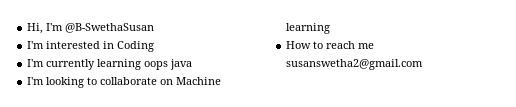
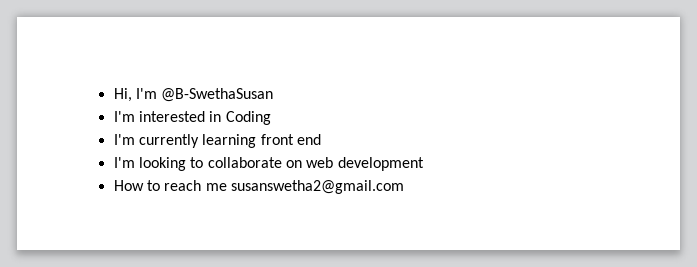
[144,59,193,70] oops java -> [260,134,321,145] front end
[176,77,222,85] [286,23,331,34] Machine learning -> [306,157,424,171] web development

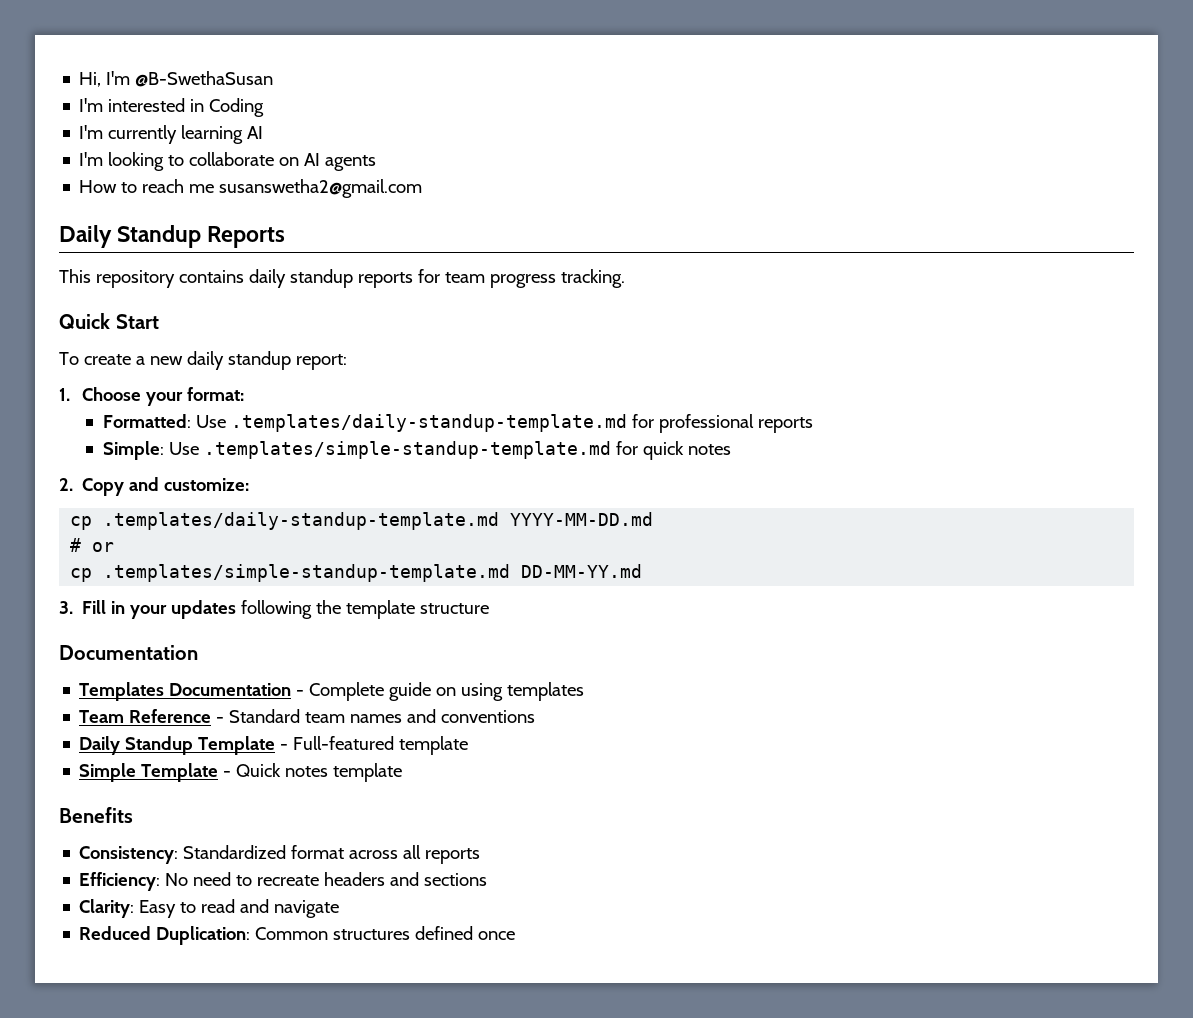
[260,134,321,145] front end -> [247,126,264,139] AI
[306,157,424,171] web development -> [304,153,377,171] AI agents
(404, 187) none -> [59,225,286,248] [59,269,625,288] [59,313,159,329] [59,351,347,370] [59,387,245,406] [102,414,813,433] [102,441,731,460] [59,477,250,496] [70,512,654,530] [70,538,115,552] [70,564,643,582] [59,600,490,619] [59,645,198,660] [79,682,585,701] [79,709,536,723] [79,736,469,755] [79,763,403,782] [59,807,133,823] [79,845,481,864] [79,872,488,891] [79,899,340,918] [79,926,516,945] // Daily Standup Reports // This repository contains daily standup reports for team progress tracking. // Quick Start // To create a new daily standup report: // 1. Choose your format: // Formatted: Use .templates/daily-standup-template.md for professional reports // Simple: Use .templates/simple-standup-template.md for quick notes // 2. Copy and customize: // cp .templates/daily-standup-template.md YYYY-MM-DD.md // # or // cp .templates/simple-standup-template.md DD-MM-YY.md // 3. Fill in your updates following the template structure // Documentation // Templates Documentation - Complete guide on using templates // Team Reference - Standard team names and conventions // Daily Standup Template - Full-featured template // Simple Template - Quick notes template // Benefits // Consistency: Standardized format across all reports // Efficiency: No need to recreate headers and sections // Clarity: Easy to read and navigate // Reduced Duplication: Common structures defined once

